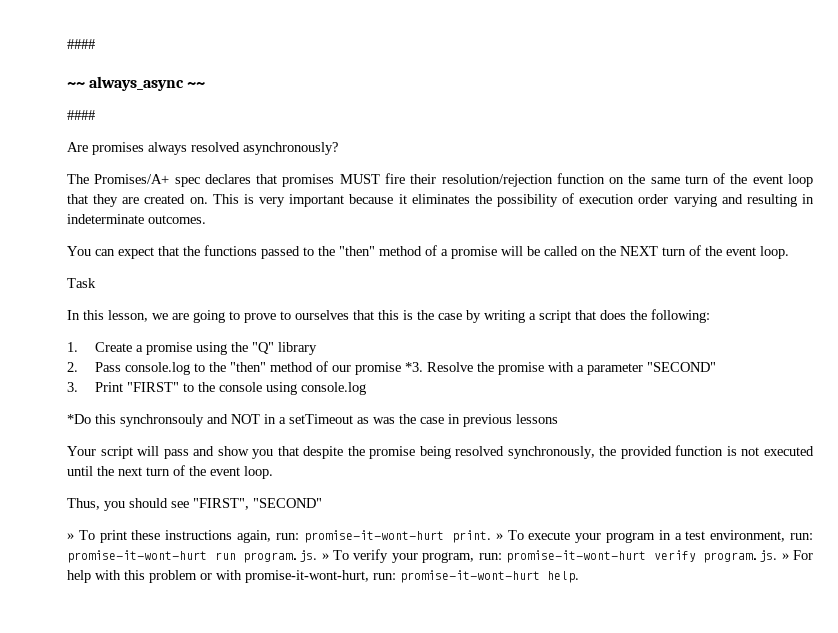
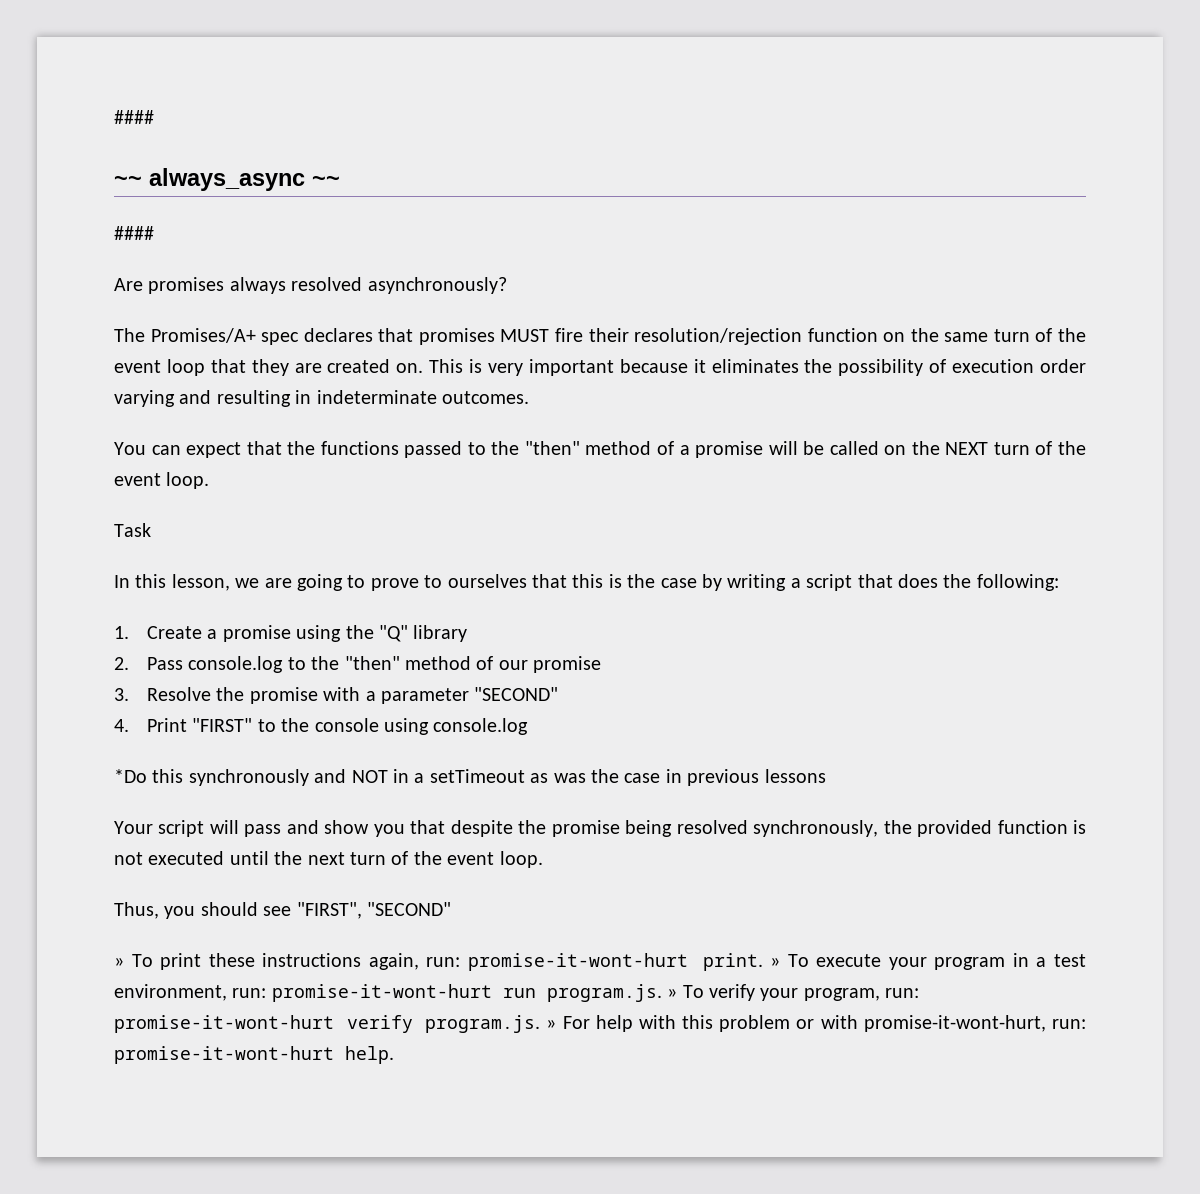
[404,362,423,372] *3. -> [114,688,129,701] // 3.
[67,382,78,392] 3. -> [114,719,129,732] 4.
[120,414,204,427] synchronsouly -> [188,769,309,786] synchronously

